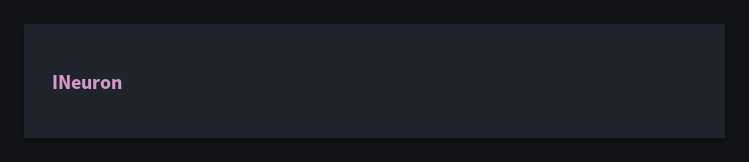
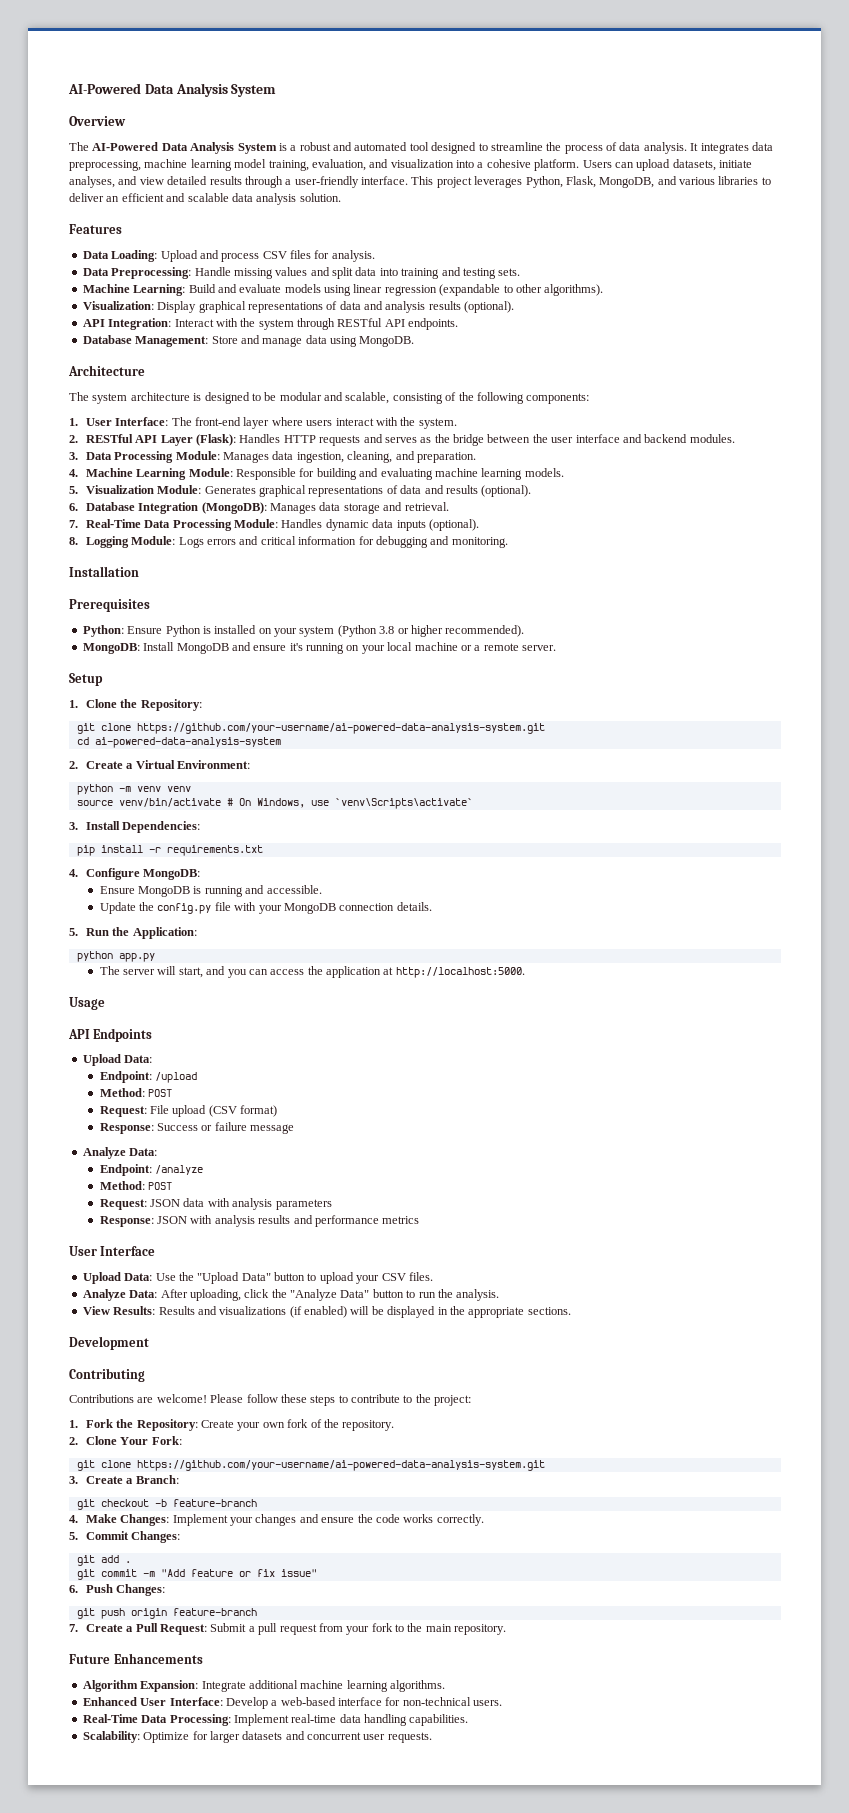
[52,75,122,89] INeuron -> [68,83,277,97] [69,116,126,126] [69,142,773,154] [69,159,752,171] [69,176,771,188] [69,193,341,205] [69,224,122,234] [82,250,375,262] [82,267,521,279] [82,284,604,296] [82,301,515,313] [82,318,459,330] [82,335,415,347] [68,365,145,376] [69,392,590,404] [69,417,457,429] [69,434,735,446] [69,451,476,463] [69,468,564,480] [69,485,532,497] [69,502,449,514] [69,519,479,531] [69,536,508,548] [69,566,139,577] [69,599,150,612] [82,625,525,637] [82,642,556,654] [69,673,103,686] [69,699,202,711] [76,723,545,734] [76,737,281,748] [69,760,251,769] [76,784,191,795] [76,798,473,809] [69,821,201,833] [76,845,263,856] [69,868,201,880] [99,885,322,897] [99,902,432,914] [69,927,197,939] [76,951,155,962] [99,966,525,978] [69,997,105,1010] [68,1028,153,1042] [82,1054,153,1066] [99,1071,198,1083] [99,1088,173,1097] [99,1105,278,1117] [99,1122,295,1134] [82,1147,158,1159] [99,1164,204,1176] [99,1181,173,1190] [99,1198,332,1210] [99,1215,420,1227] [69,1246,156,1256] [82,1272,433,1284] [82,1289,500,1301] [82,1306,571,1318] [69,1336,149,1350] [69,1368,145,1382] [69,1394,472,1406] [69,1419,395,1431] [69,1436,182,1445] [76,1460,545,1471] [69,1475,179,1484] [76,1499,257,1510] [69,1514,484,1526] [69,1531,181,1543] [76,1555,131,1566] [76,1569,317,1580] [69,1584,166,1596] [76,1608,257,1619] [69,1623,507,1635] [69,1653,203,1664] [82,1680,445,1692] [82,1697,503,1709] [82,1714,469,1726] [82,1731,432,1743] AI-Powered Data Analysis System // Overview // The AI-Powered Data Analysis System is a robust and automated tool designed to streamline the process of data analysis. It integrates data preprocessing, machine learning model training, evaluation, and visualization into a cohesive platform. Users can upload datasets, initiate analyses, and view detailed results through a user-friendly interface. This project leverages Python, Flask, MongoDB, and various libraries to deliver an efficient and scalable data analysis solution. // Features // Data Loading: Upload and process CSV files for analysis. // Data Preprocessing: Handle missing values and split data into training and testing sets. // Machine Learning: Build and evaluate models using linear regression (expandable to other algorithms). // Visualization: Display graphical representations of data and analysis results (optional). // API Integration: Interact with the system through RESTful API endpoints. // Database Management: Store and manage data using MongoDB. // Architecture // The system architecture is designed to be modular and scalable, consisting of the following components: // 1. User Interface: The front-end layer where users interact with the system. // 2. RESTful API Layer (Flask): Handles HTTP requests and serves as the bridge between the user interface and backend modules. // 3. Data Processing Module: Manages data ingestion, cleaning, and preparation. // 4. Machine Learning Module: Responsible for building and evaluating machine learning models. // 5. Visualization Module: Generates graphical representations of data and results (optional). // 6. Database Integration (MongoDB): Manages data storage and retrieval. // 7. Real-Time Data Processing Module: Handles dynamic data inputs (optional). // 8. Logging Module: Logs errors and critical information for debugging and monitoring. // Installation // Prerequisites // Python: Ensure Python is installed on your system (Python 3.8 or higher recommended). // MongoDB: Install MongoDB and ensure it's running on your local machine or a remote server. // Setup // 1. Clone the Repository: // git clone https://github.com/your-username/ai-powered-data-analysis-system.git // cd ai-powered-data-analysis-system // 2. Create a Virtual Environment: // python -m venv venv // source venv/bin/activate # On Windows, use `venv\Scripts\activate` // 3. Install Dependencies: // pip install -r requirements.txt // 4. Configure MongoDB: // Ensure MongoDB is running and accessible. // Update the config.py file with your MongoDB connection details. // 5. Run the Application: // python app.py // The server will start, and you can access the application at http://localhost:5000. // Usage // API Endpoints // Upload Data: // Endpoint: /upload // Method: POST // Request: File upload (CSV format) // Response: Success or failure message // Analyze Data: // Endpoint: /analyze // Method: POST // Request: JSON data with analysis parameters // Response: JSON with analysis results and performance metrics // User Interface // Upload Data: Use the "Upload Data" button to upload your CSV files. // Analyze Data: After uploading, click the "Analyze Data" button to run the analysis. // View Results: Results and visualizations (if enabled) will be displayed in the appropriate sections. // Development // Contributing // Contributions are welcome! Please follow these steps to contribute to the project: // 1. Fork the Repository: Create your own fork of the repository. // 2. Clone Your Fork: // git clone https://github.com/your-username/ai-powered-data-analysis-system.git // 3. Create a Branch: // git checkout -b feature-branch // 4. Make Changes: Implement your changes and ensure the code works correctly. // 5. Commit Changes: // git add . // git commit -m "Add feature or fix issue" // 6. Push Changes: // git push origin feature-branch // 7. Create a Pull Request: Submit a pull request from your fork to the main repository. // Future Enhancements // Algorithm Expansion: Integrate additional machine learning algorithms. // Enhanced User Interface: Develop a web-based interface for non-technical users. // Real-Time Data Processing: Implement real-time data handling capabilities. // Scalability: Optimize for larger datasets and concurrent user requests.

